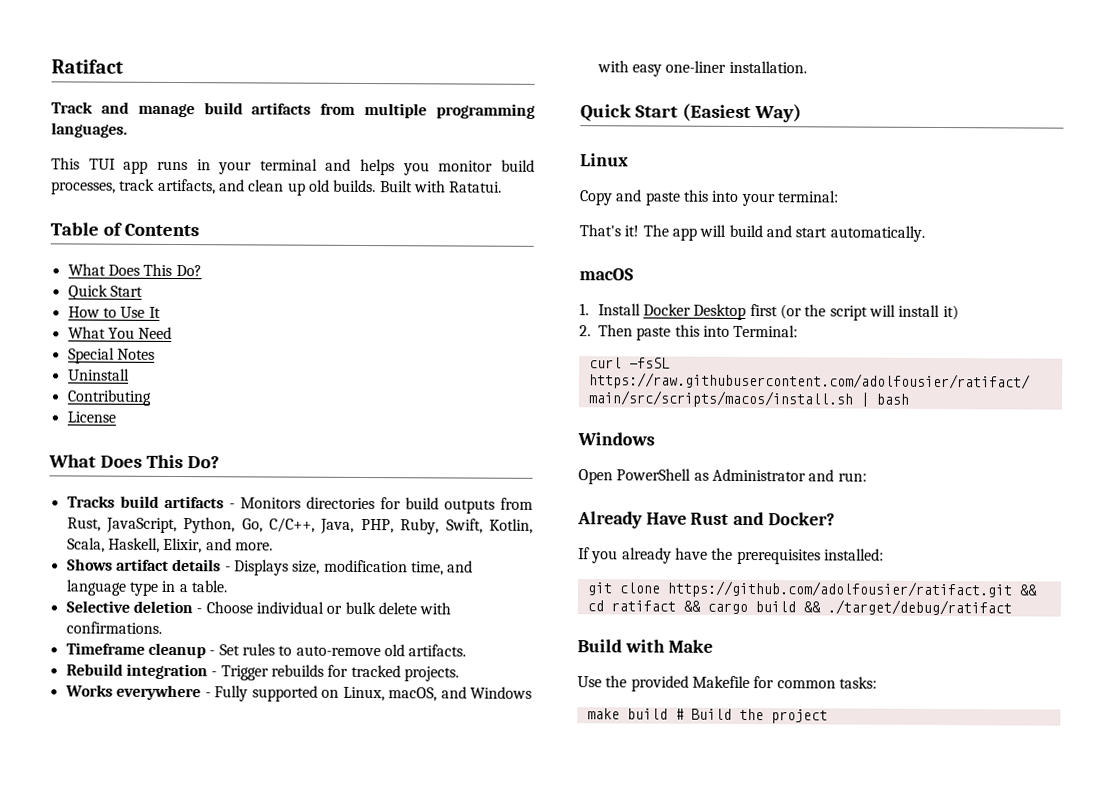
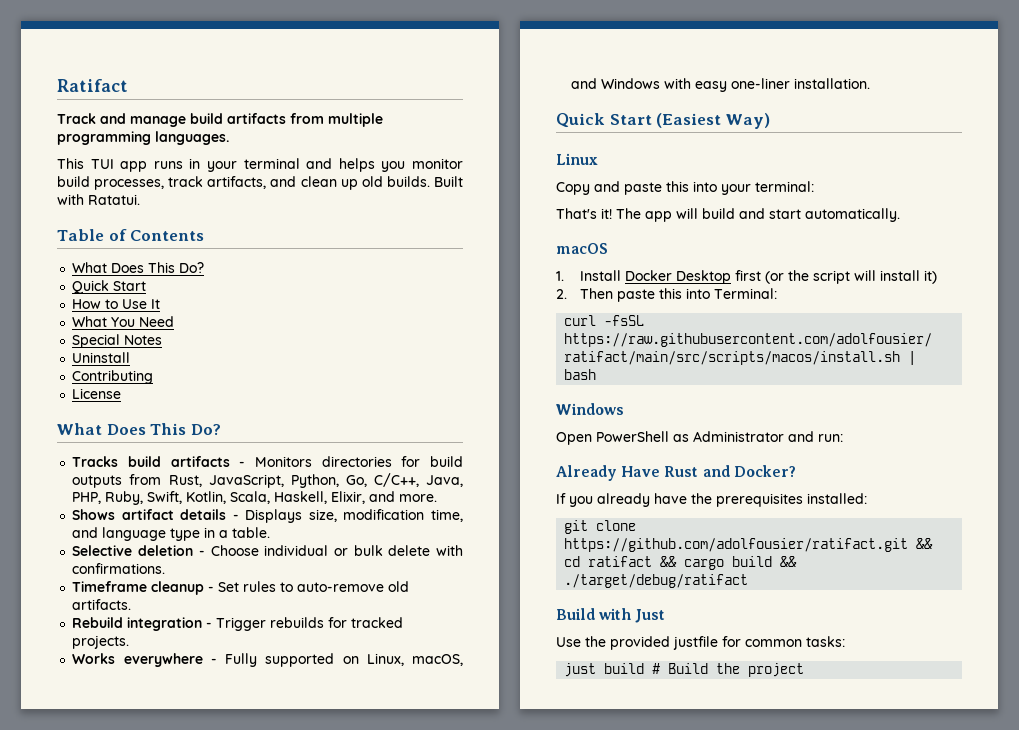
[668,639,714,653] Make -> [635,609,666,623] Just
[691,675,750,689] Makefile -> [673,636,718,650] justfile
[586,708,620,720] make -> [564,663,597,677] just

